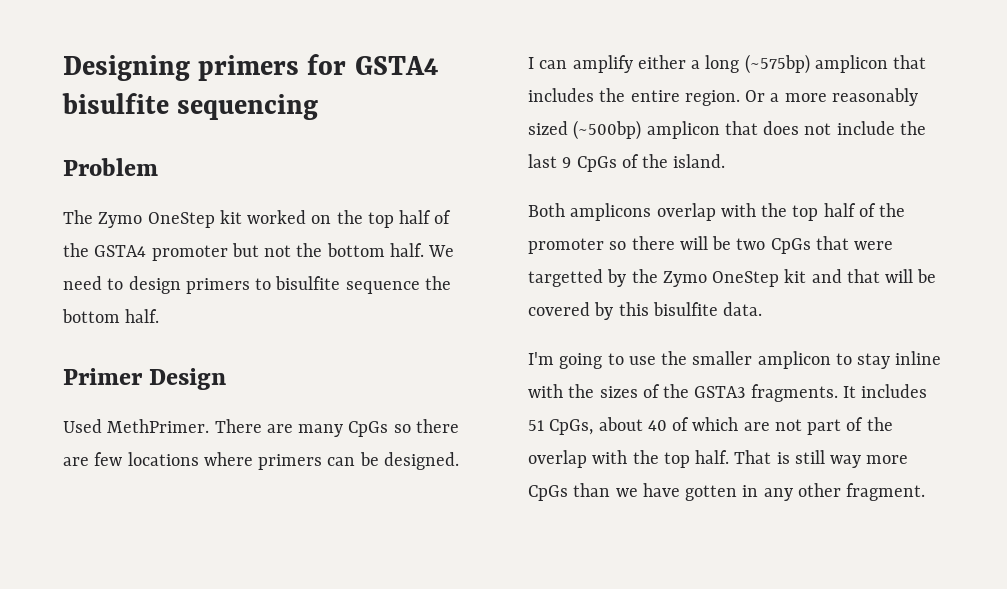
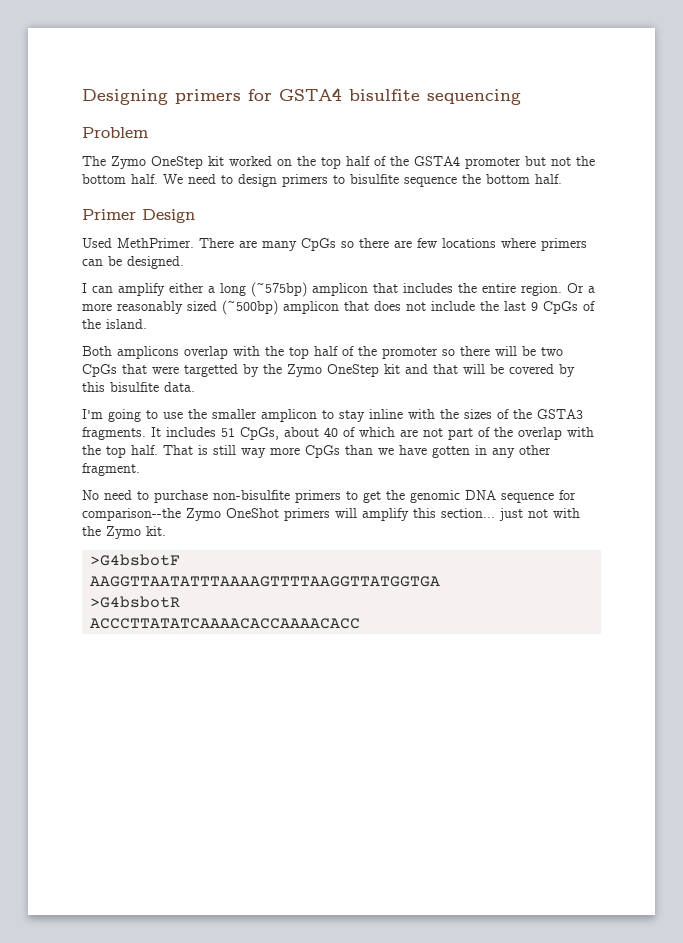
(926, 492) none -> [82,490,576,503] [82,508,580,521] [82,526,166,539] [90,554,181,566] [90,576,441,587] [90,596,181,608] [90,618,361,629] // No need to purchase non-bisulfite primers to get the genomic DNA sequence for comparison--the Zymo OneShot primers will amplify this section... just not with the Zymo kit. // >G4bsbotF // AAGGTTAATATTTAAAAGTTTTAAGGTTATGGTGA // >G4bsbotR // ACCCTTATATCAAAACACCAAAACACC

